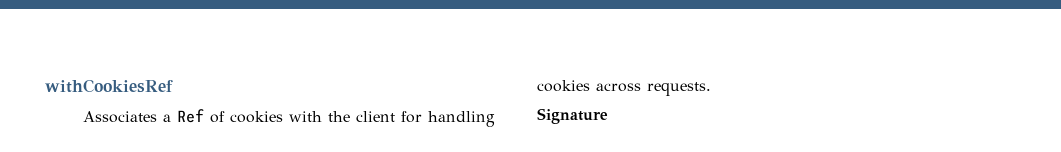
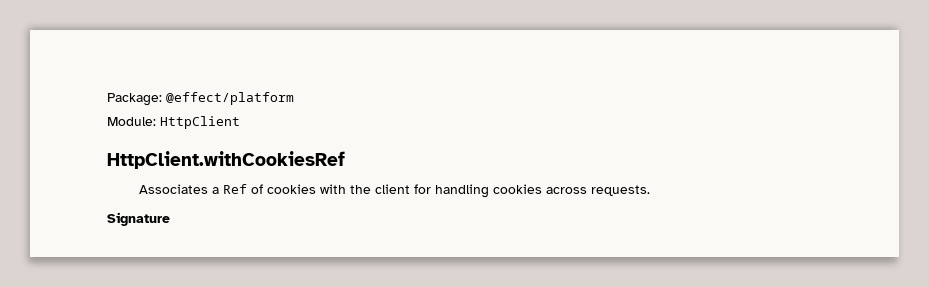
[45,79,173,93] withCookiesRef -> [107,92,294,106] [107,116,240,129] [107,151,345,169] Package: @effect/platform // Module: HttpClient // HttpClient.withCookiesRef

